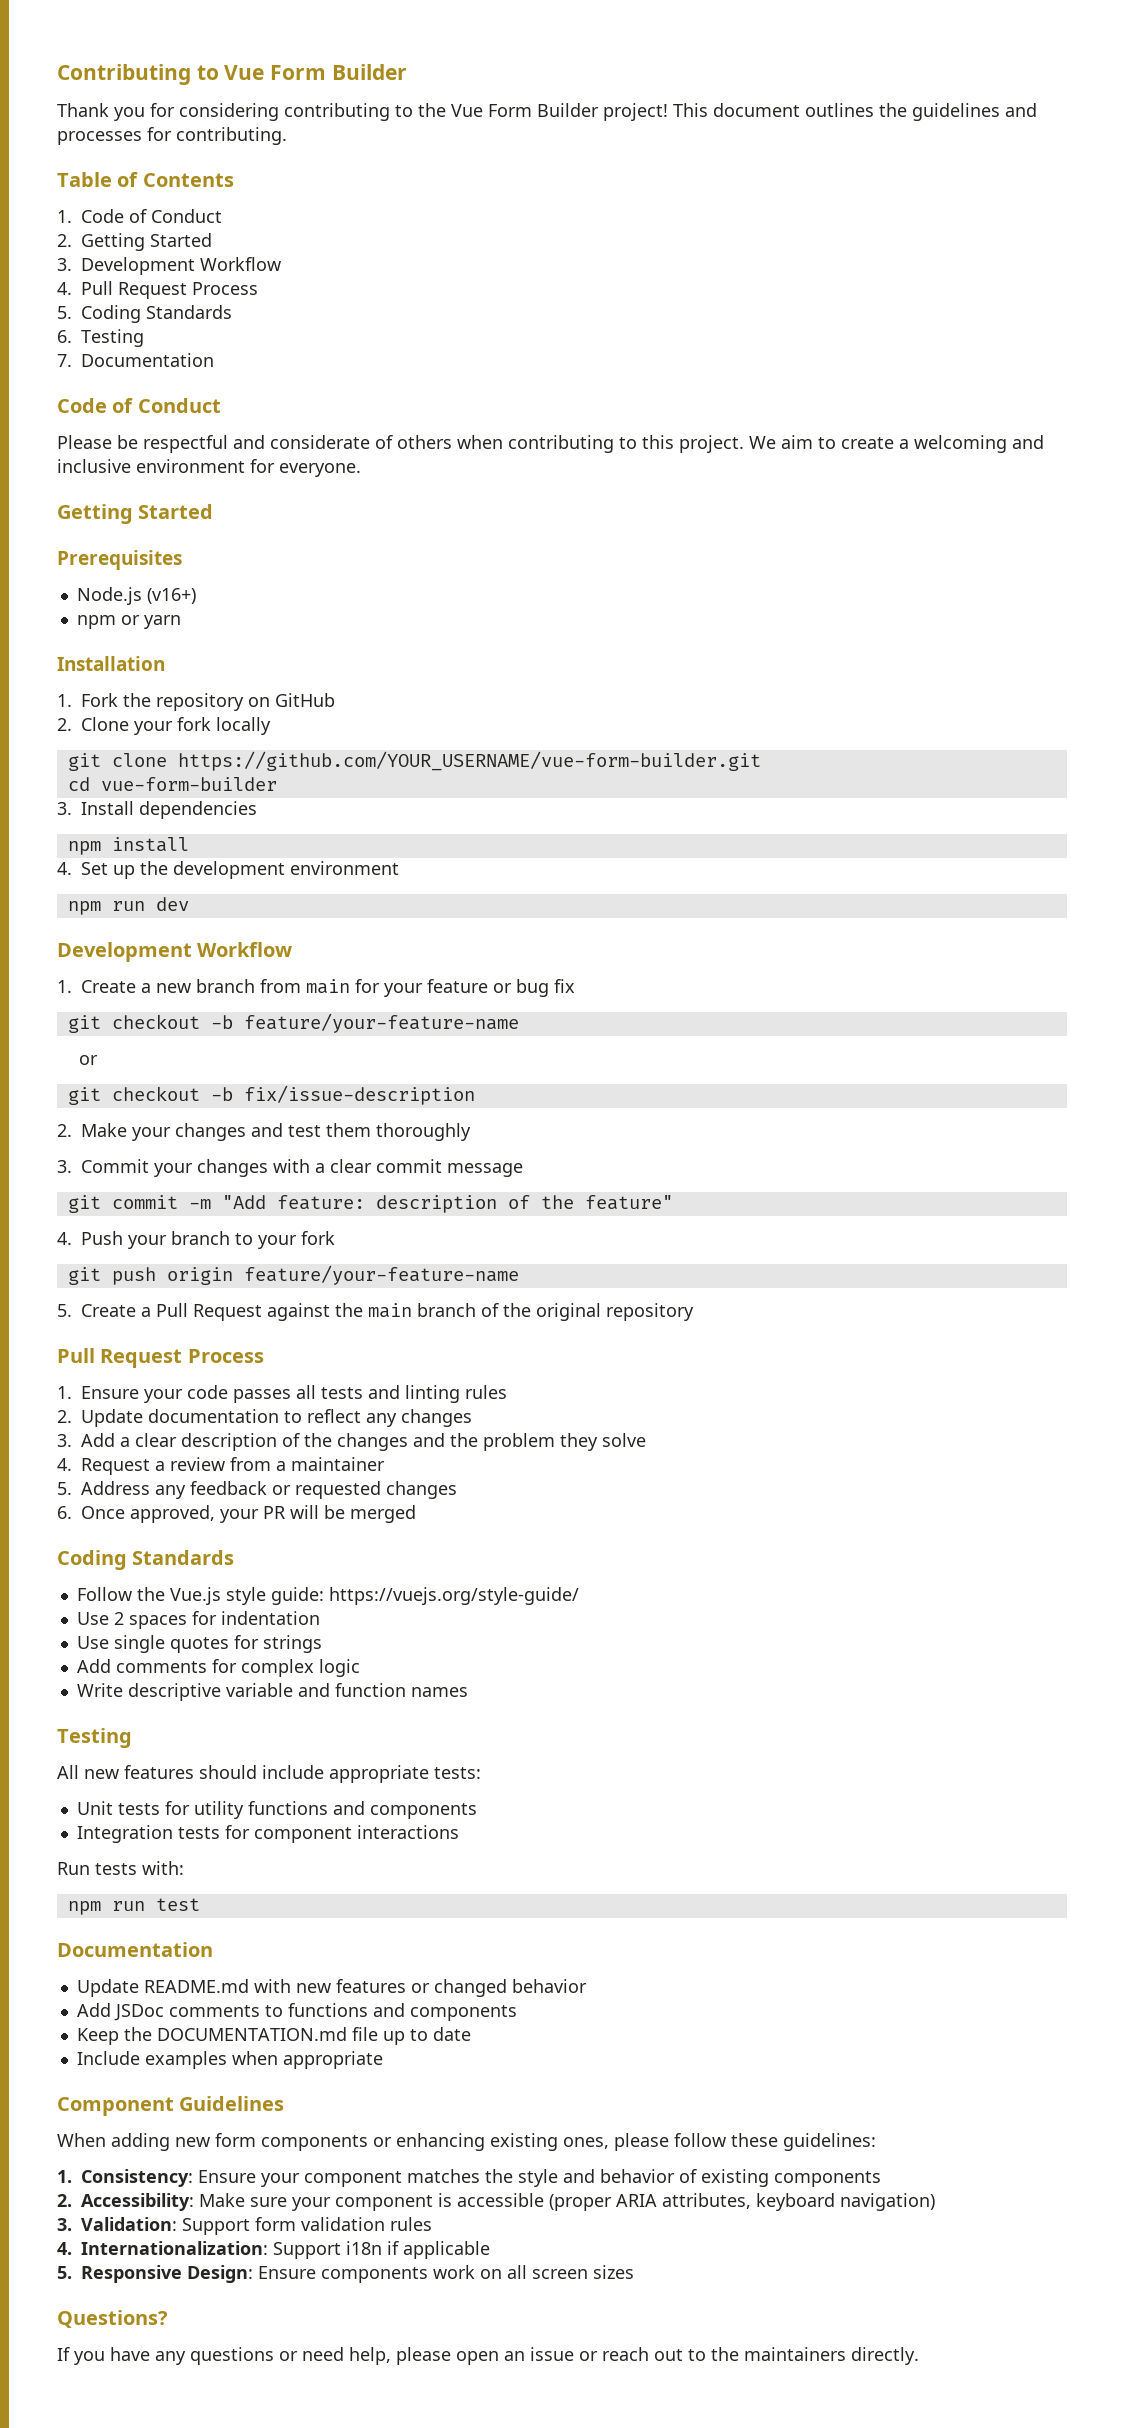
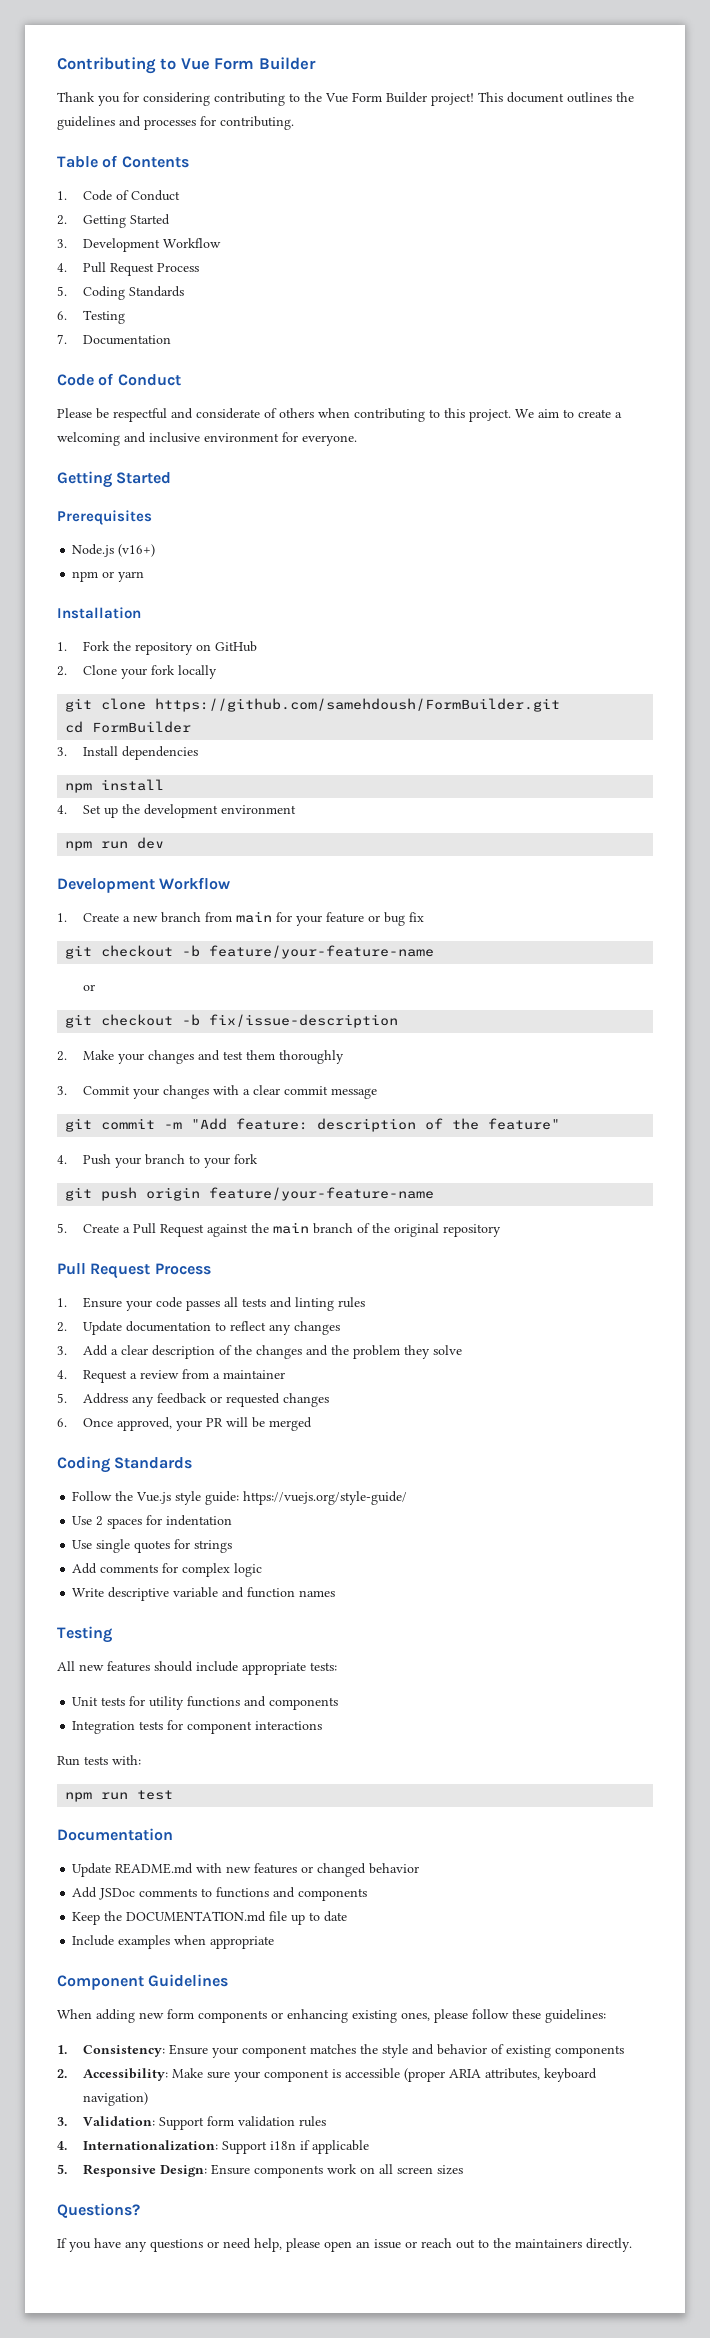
[177,751,761,771] https://github.com/YOUR_USERNAME/vue-form-builder.git -> [155,698,561,712] https://github.com/samehdoush/FormBuilder.git
[100,777,277,791] vue-form-builder -> [92,721,192,733] FormBuilder

